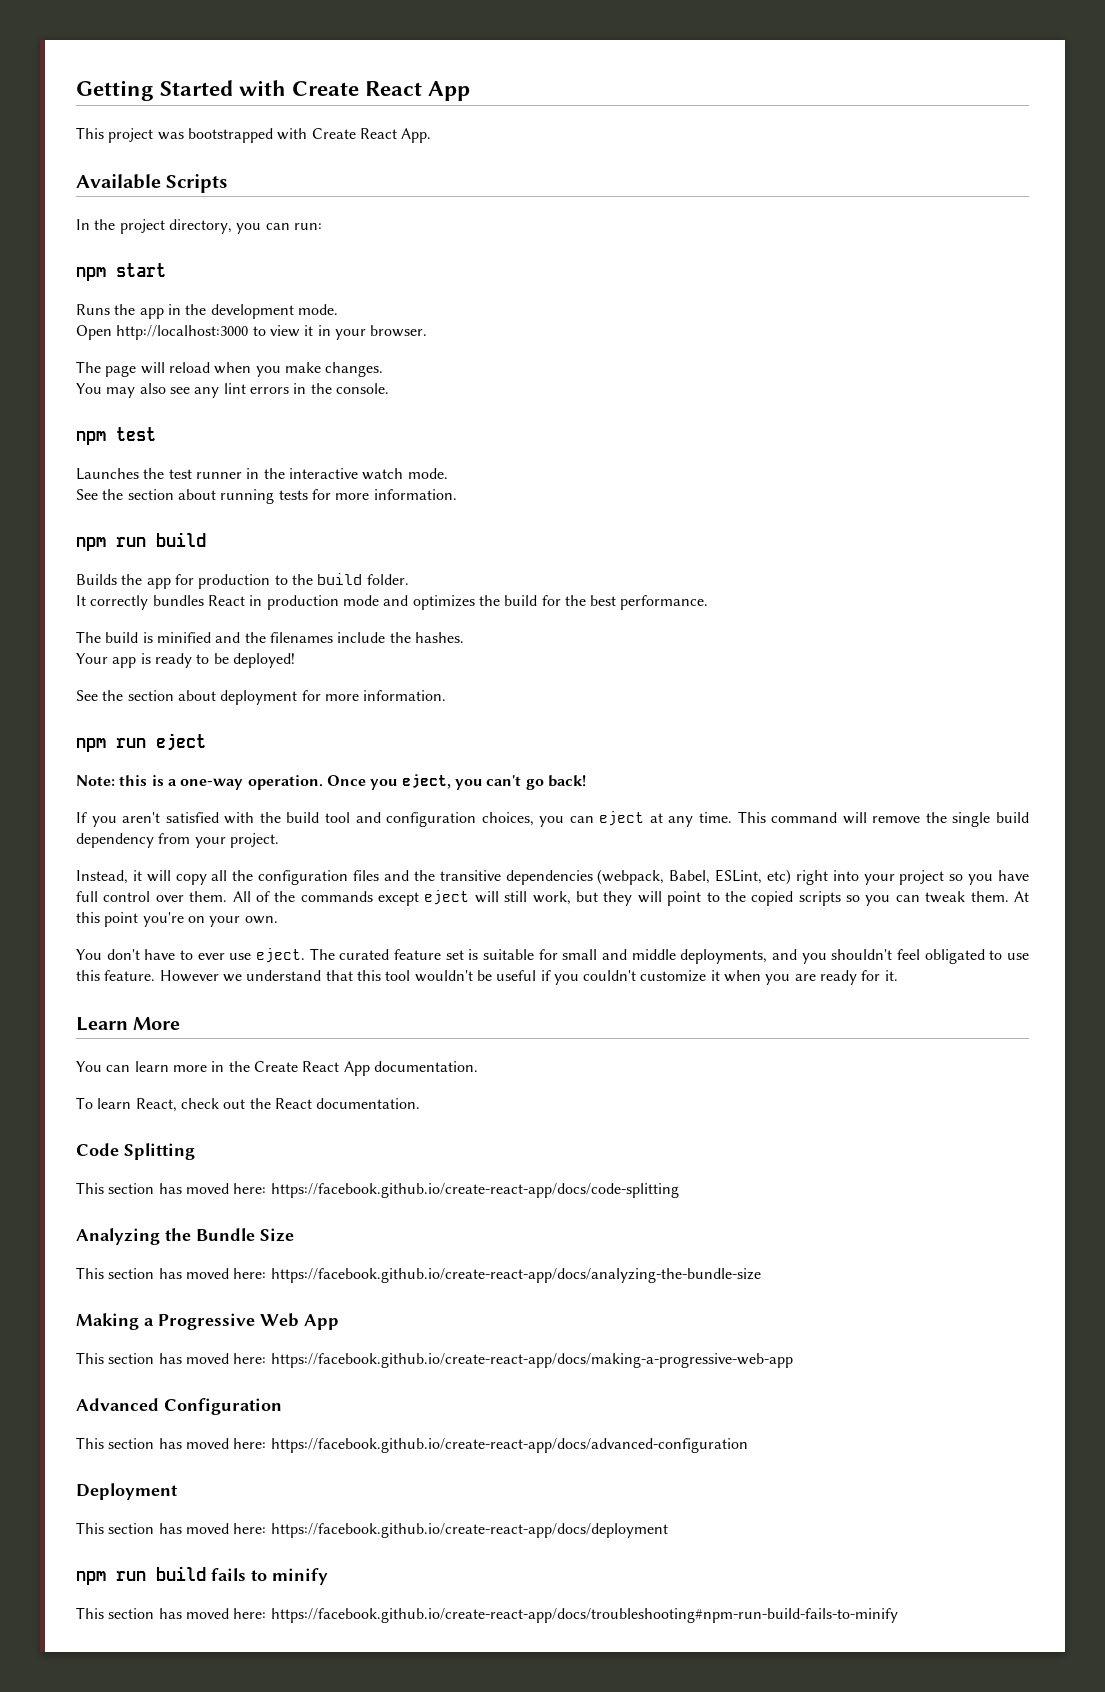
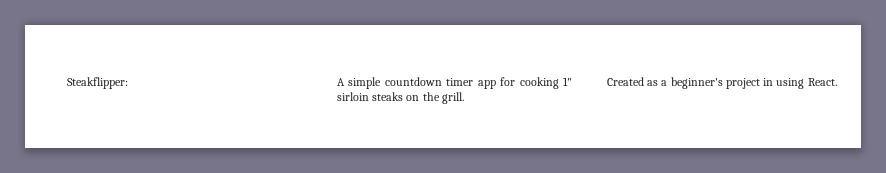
[76,80,471,101] [76,127,432,143] [76,174,228,193] [76,219,322,234] [76,263,166,281] [76,304,338,319] [76,325,428,340] [76,361,384,377] [76,383,389,398] [76,427,156,445] [76,468,448,480] [76,489,457,504] [76,532,206,551] [76,573,409,589] [76,595,709,610] [76,631,464,643] [76,653,295,668] [76,690,447,705] [76,733,206,752] [76,774,586,790] [76,811,1030,827] [76,833,279,848] [76,869,1030,885] [76,890,1029,906] [76,912,278,927] [76,948,1029,964] [76,970,898,985] [76,1017,181,1031] [76,1061,478,1076] [76,1097,421,1112] [76,1143,195,1160] [76,1182,679,1198] [76,1228,294,1245] [76,1267,761,1283] [76,1313,339,1330] [76,1352,793,1368] [76,1398,282,1415] [76,1437,748,1453] [76,1483,178,1500] [76,1522,668,1538] [76,1566,328,1585] [76,1607,898,1623] Getting Started with Create React App // This project was bootstrapped with Create React App. // Available Scripts // In the project directory, you can run: // npm start // Runs the app in the development mode. // Open http://localhost:3000 to view it in your browser. // The page will reload when you make changes. // You may also see any lint errors in the console. // npm test // Launches the test runner in the interactive watch mode. // See the section about running tests for more information. // npm run build // Builds the app for production to the build folder. // It correctly bundles React in production mode and optimizes the build for the best performance. // The build is minified and the filenames include the hashes. // Your app is ready to be deployed! // See the section about deployment for more information. // npm run eject // Note: this is a one-way operation. Once you eject, you can't go back! // If you aren't satisfied with the build tool and configuration choices, you can eject at any time. This command will remove the single build dependency from your project. // Instead, it will copy all the configuration files and the transitive dependencies (webpack, Babel, ESLint, etc) right into your project so you have full control over them. All of the commands except eject will still work, but they will point to the copied scripts so you can tweak them. At this point you're on your own. // You don't have to ever use eject. The curated feature set is suitable for small and middle deployments, and you shouldn't feel obligated to use this feature. However we understand that this tool wouldn't be useful if you couldn't customize it when you are ready for it. // Learn More // You can learn more in the Create React App documentation. // To learn React, check out the React documentation. // Code Splitting // This section has moved here: https://facebook.github.io/create-react-app/docs/code-splitting // Analyzing the Bundle Size // This section has moved here: https://facebook.github.io/create-react-app/docs/analyzing-the-bundle-size // Making a Progressive Web App // This section has moved here: https://facebook.github.io/create-react-app/docs/making-a-progressive-web-app // Advanced Configuration // This section has moved here: https://facebook.github.io/create-react-app/docs/advanced-configuration // Deployment // This section has moved here: https://facebook.github.io/create-react-app/docs/deployment // npm run build fails to minify // This section has moved here: https://facebook.github.io/create-react-app/docs/troubleshooting#npm-run-build-fails-to-minify -> [67,77,128,89] [337,77,572,89] [337,92,464,104] [607,77,837,89] Steakflipper: // A simple countdown timer app for cooking 1" sirloin steaks on the grill. // Created as a beginner's project in using React.

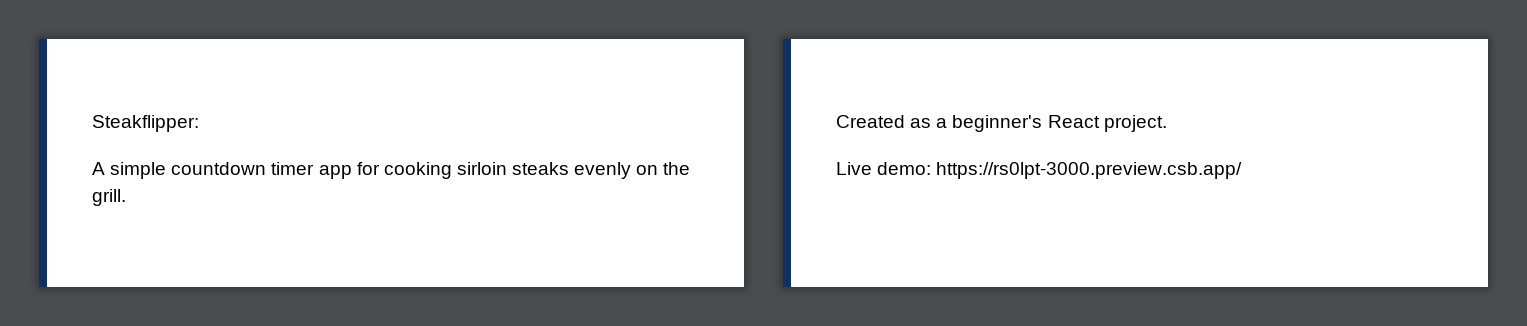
[563,77,572,86] 1" -> (452, 170) none
(404, 96) none -> [574,162,632,179] evenly
[725,78,837,89] project in using React. -> [1047,115,1167,132] [836,162,1243,179] React project. // Live demo: https://rs0lpt-3000.preview.csb.app/

